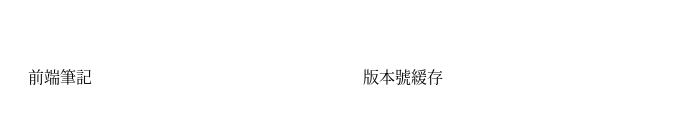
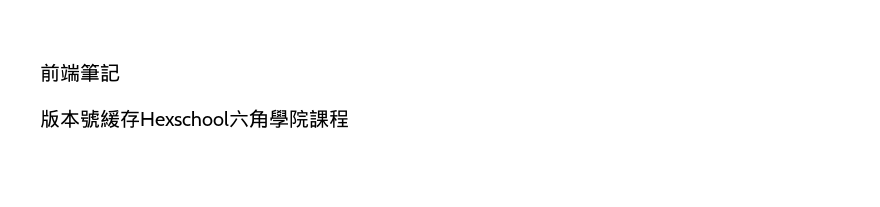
(443, 77) none -> [140,109,349,128] Hexschool六角學院課程

